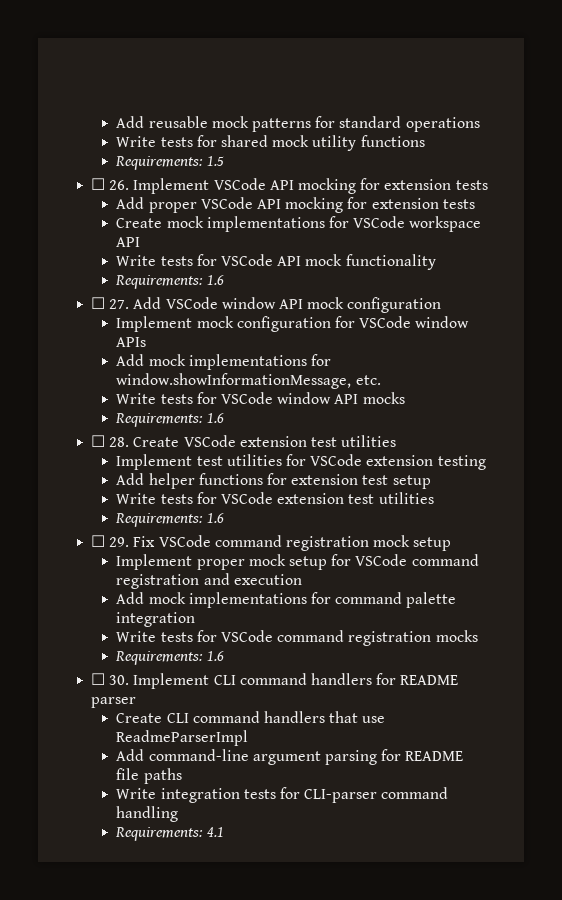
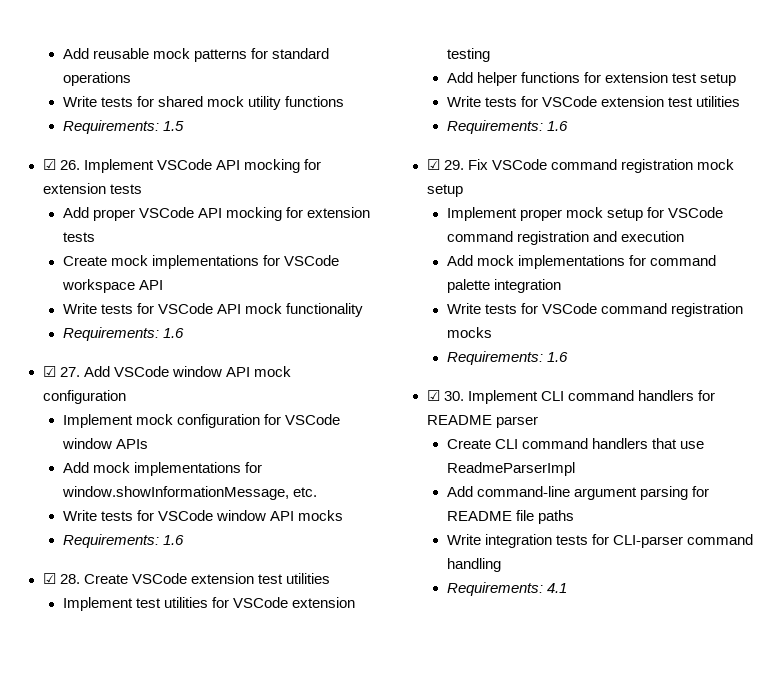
[91,178,106,190] ☐ -> [42,159,56,170] ☑
[91,297,106,309] ☐ -> [42,366,56,377] ☑
[91,435,106,447] ☐ -> [42,573,56,584] ☑
[91,535,106,547] ☐ -> [426,159,440,170] ☑
[91,673,106,685] ☐ -> [426,390,440,401] ☑

